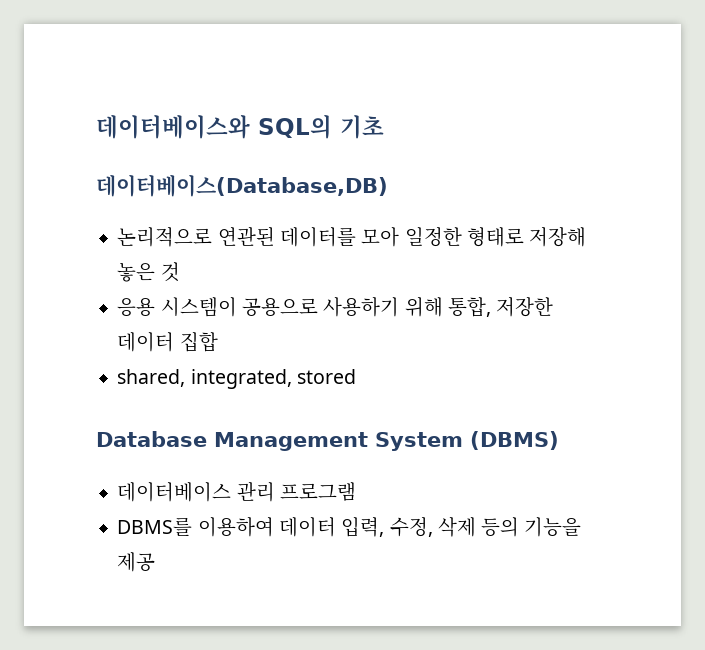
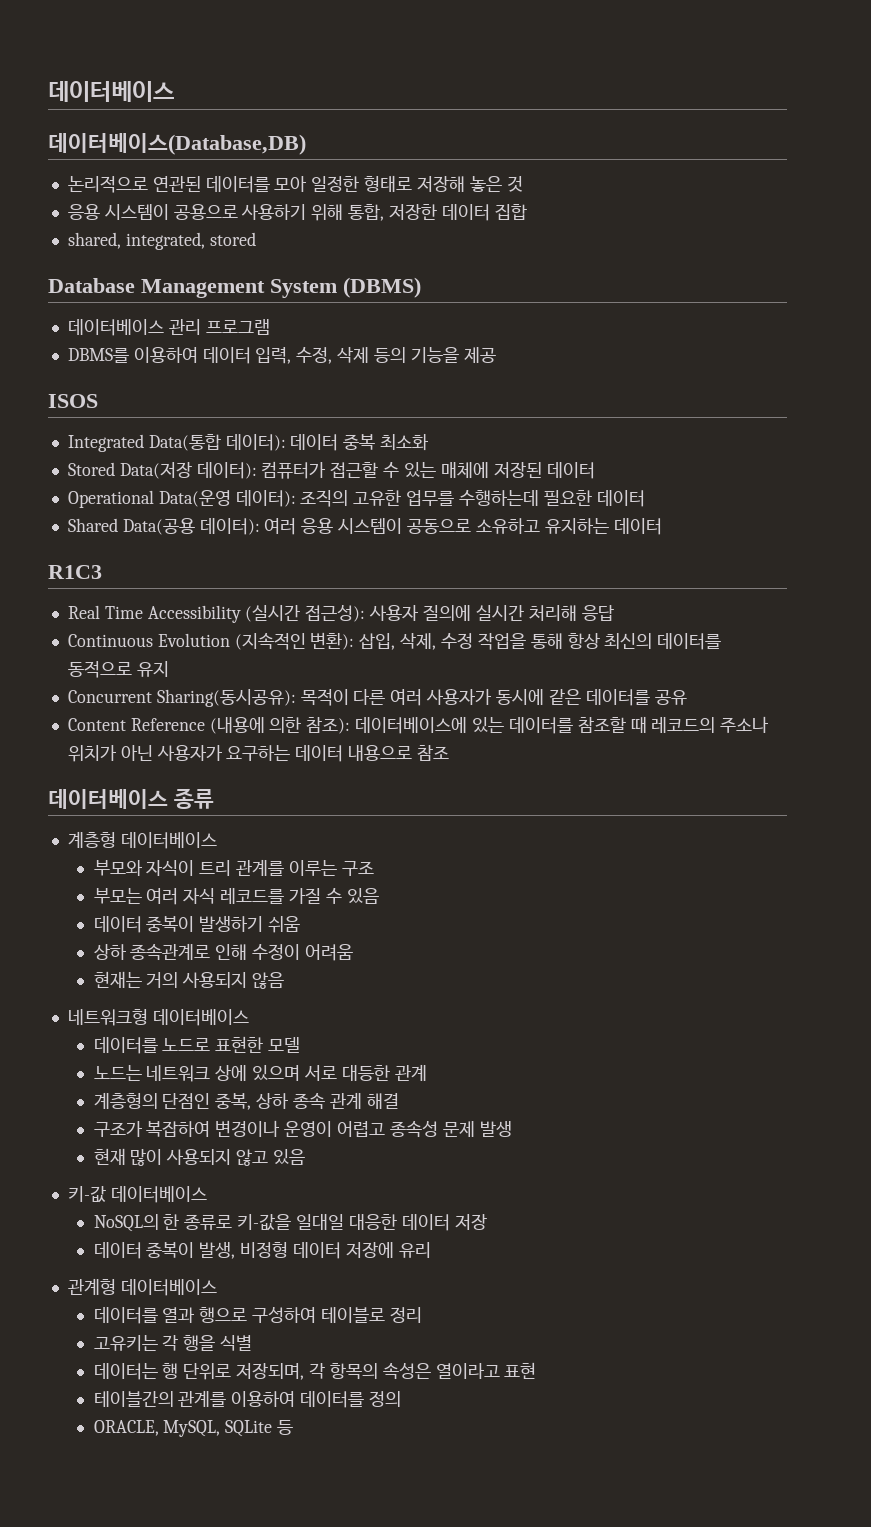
[96,115,384,139] 데이터베이스와 SQL의 기초 -> [48,81,174,102] 데이터베이스
(156, 562) none -> [48,394,98,408] [67,433,430,452] [67,461,595,479] [67,490,645,508] [67,518,662,535] [48,565,102,579] [67,605,614,623] [67,632,722,650] [67,661,169,678] [67,689,687,707] [67,716,770,734] [67,745,449,762] [48,788,214,809] [67,831,217,849] [93,859,374,876] [93,888,379,905] [93,916,301,933] [93,943,354,961] [93,971,285,989] [67,1009,249,1026] [93,1036,301,1054] [93,1064,427,1082] [93,1092,399,1110] [93,1120,512,1138] [93,1148,306,1166] [67,1186,207,1203] [93,1214,487,1232] [93,1242,431,1259] [67,1278,217,1296] [93,1307,422,1324] [93,1335,253,1351] [93,1362,537,1380] [93,1390,402,1408] [93,1420,294,1437] // ISOS // Integrated Data(통합 데이터): 데이터 중복 최소화 // Stored Data(저장 데이터): 컴퓨터가 접근할 수 있는 매체에 저장된 데이터 // Operational Data(운영 데이터): 조직의 고유한 업무를 수행하는데 필요한 데이터 // Shared Data(공용 데이터): 여러 응용 시스템이 공동으로 소유하고 유지하는 데이터 // R1C3 // Real Time Accessibility (실시간 접근성): 사용자 질의에 실시간 처리해 응답 // Continuous Evolution (지속적인 변환): 삽입, 삭제, 수정 작업을 통해 항상 최신의 데이터를 동적으로 유지 // Concurrent Sharing(동시공유): 목적이 다른 여러 사용자가 동시에 같은 데이터를 공유 // Content Reference (내용에 의한 참조): 데이터베이스에 있는 데이터를 참조할 때 레코드의 주소나 위치가 아닌 사용자가 요구하는 데이터 내용으로 참조 // 데이터베이스 종류 // 계층형 데이터베이스 // 부모와 자식이 트리 관계를 이루는 구조 // 부모는 여러 자식 레코드를 가질 수 있음 // 데이터 중복이 발생하기 쉬움 // 상하 종속관계로 인해 수정이 어려움 // 현재는 거의 사용되지 않음 // 네트워크형 데이터베이스 // 데이터를 노드로 표현한 모델 // 노드는 네트워크 상에 있으며 서로 대등한 관계 // 계층형의 단점인 중복, 상하 종속 관계 해결 // 구조가 복잡하여 변경이나 운영이 어렵고 종속성 문제 발생 // 현재 많이 사용되지 않고 있음 // 키-값 데이터베이스 // NoSQL의 한 종류로 키-값을 일대일 대응한 데이터 저장 // 데이터 중복이 발생, 비정형 데이터 저장에 유리 // 관계형 데이터베이스 // 데이터를 열과 행으로 구성하여 테이블로 정리 // 고유키는 각 행을 식별 // 데이터는 행 단위로 저장되며, 각 항목의 속성은 열이라고 표현 // 테이블간의 관계를 이용하여 데이터를 정의 // ORACLE, MySQL, SQLite 등

